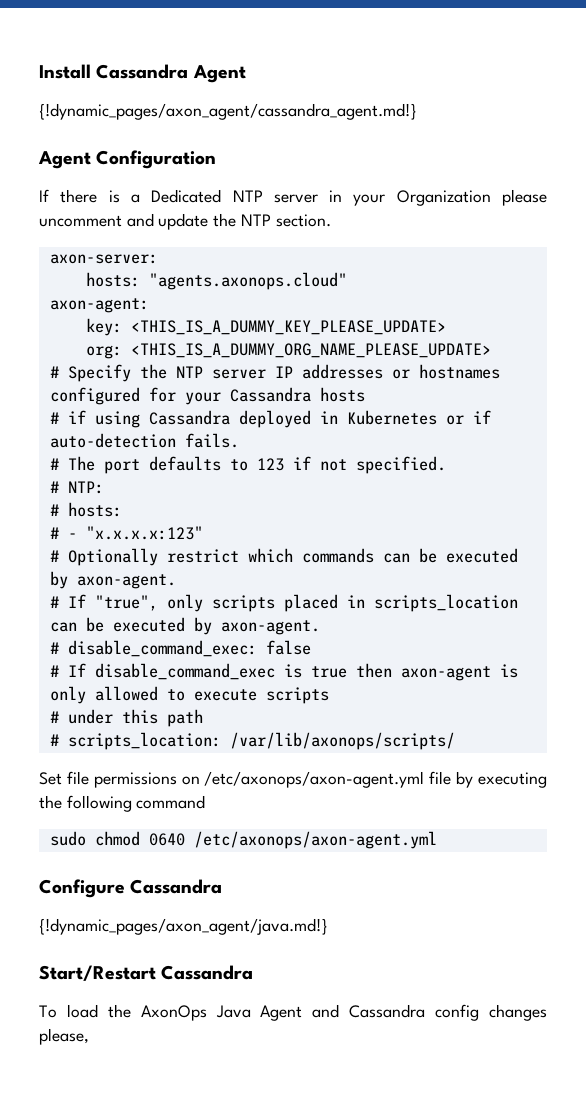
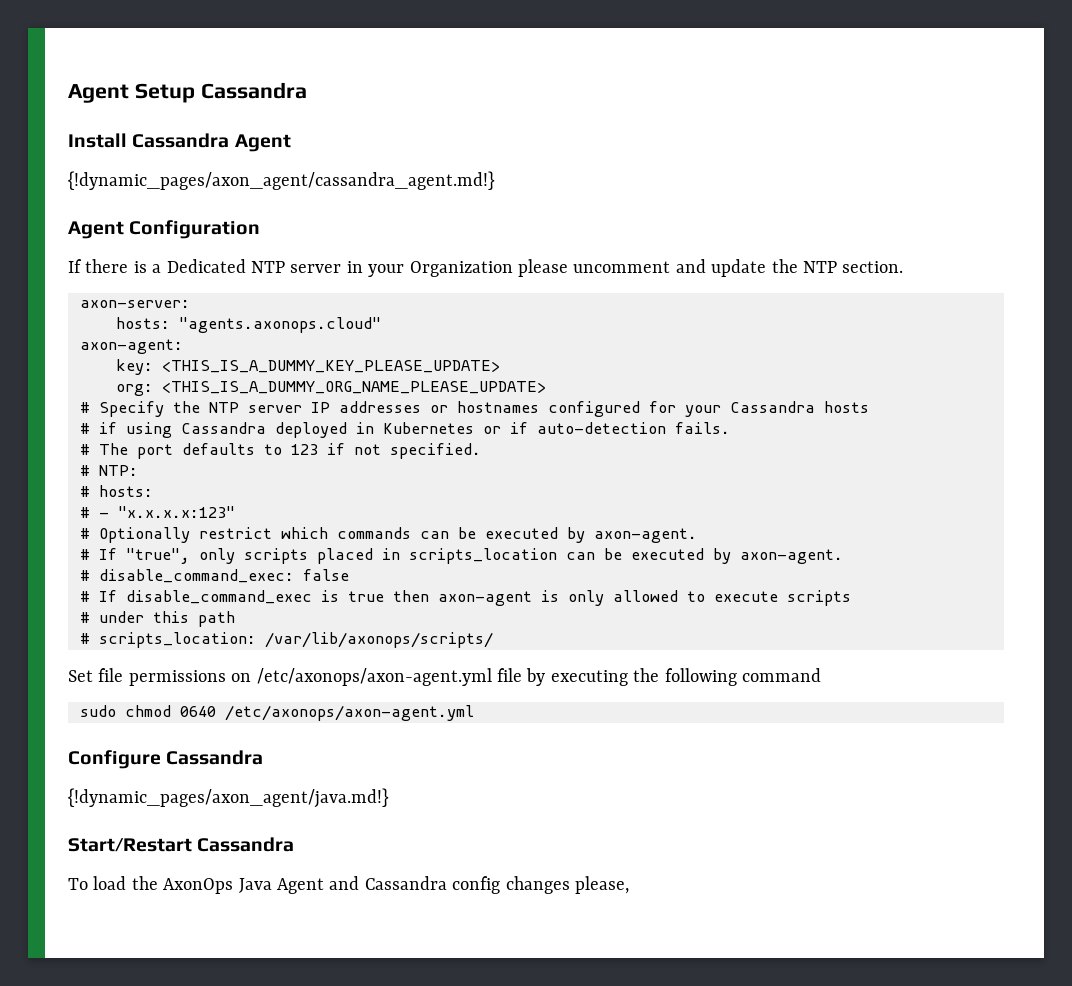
(39, 71) none -> [68,82,307,103] Agent Setup Cassandra //

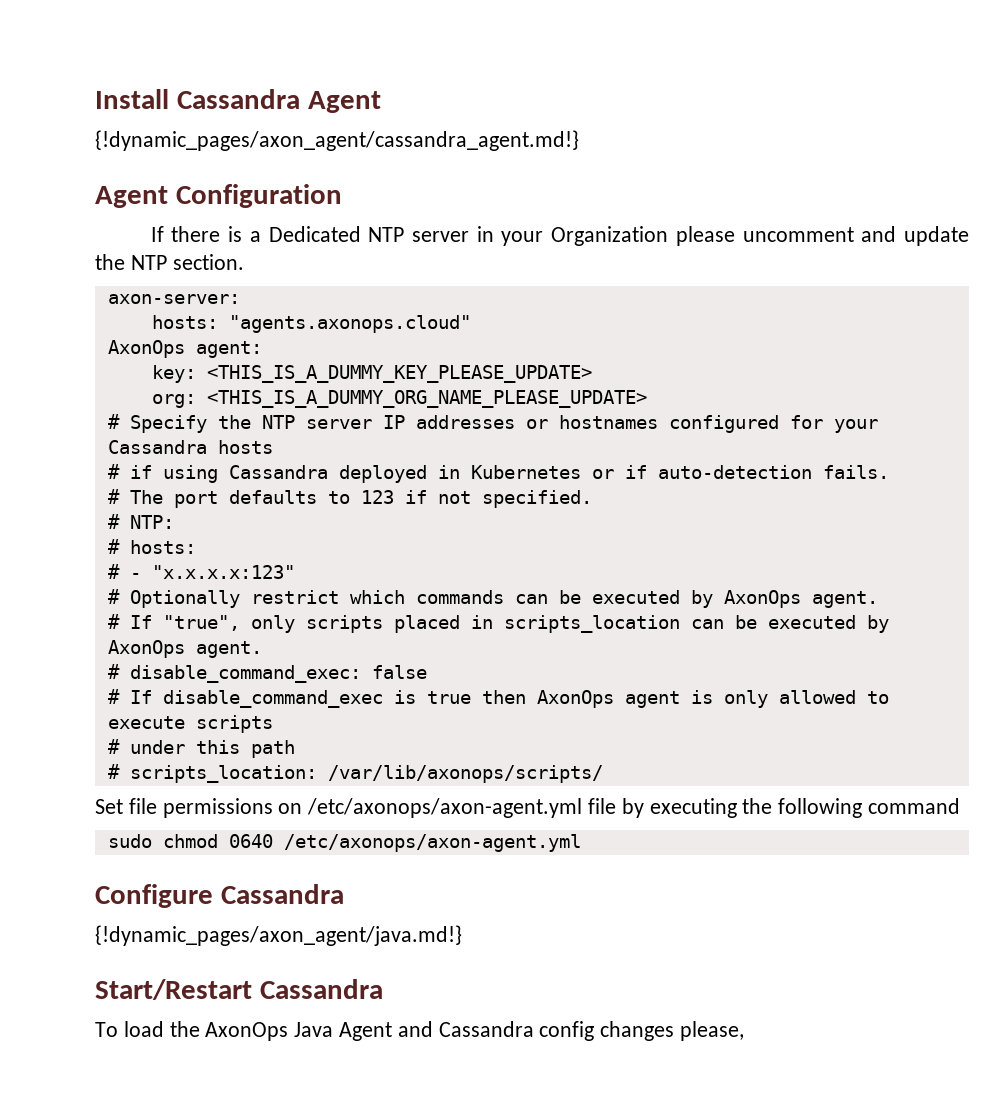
[68,82,307,103] Agent Setup Cassandra // -> (95, 99) none
[80,339,183,354] axon-agent: -> [107,340,262,358] AxonOps agent:
[594,528,697,543] axon-agent. -> [723,590,878,608] AxonOps agent.
[740,549,843,564] axon-agent. -> [107,640,262,658] AxonOps agent.
[438,591,532,606] axon-agent -> [536,690,680,708] AxonOps agent

